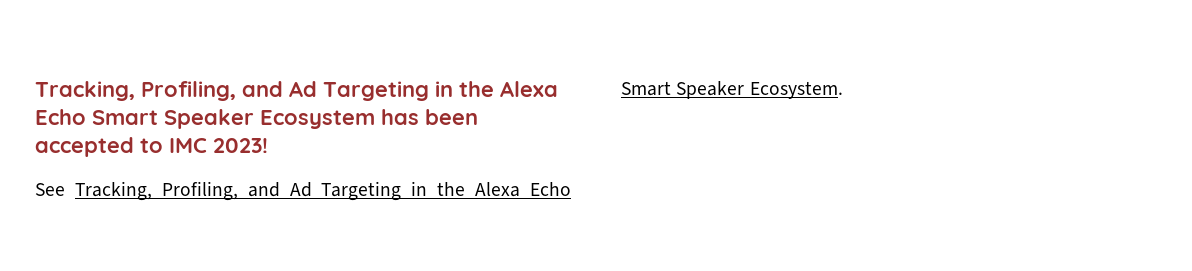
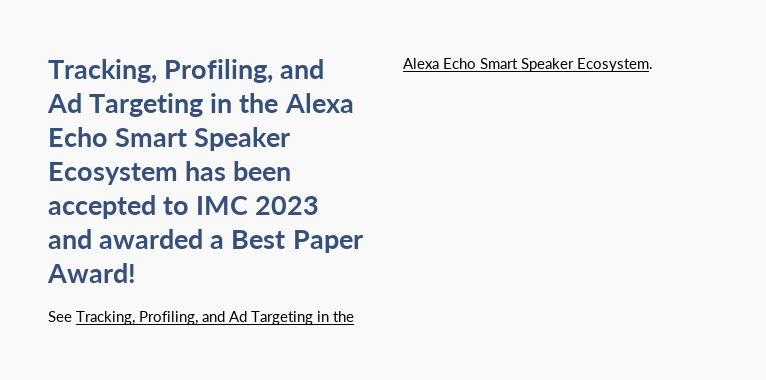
[213,138,268,153] 2023! -> [255,196,320,215] [48,229,363,253] [47,263,136,283] 2023 and awarded a Best Paper Award!

